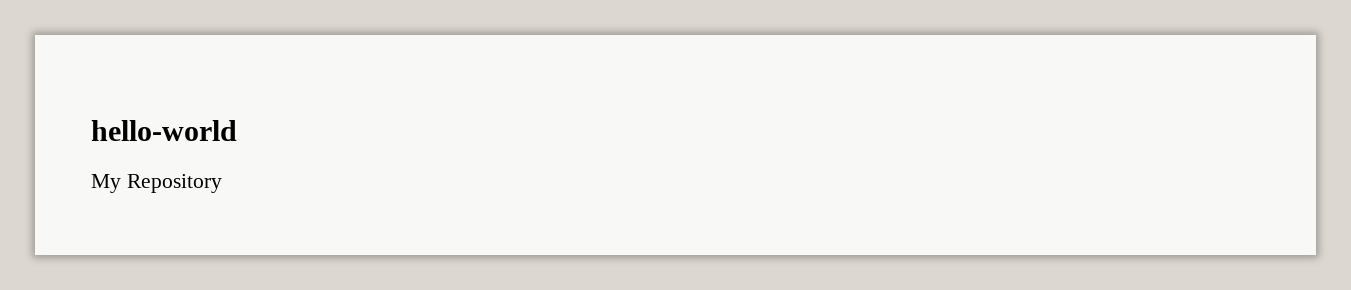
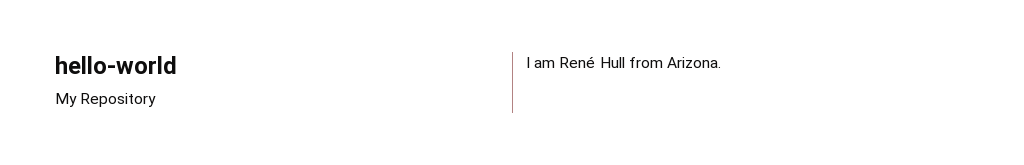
(222, 183) none -> [526,56,721,68] // I am René Hull from Arizona.

